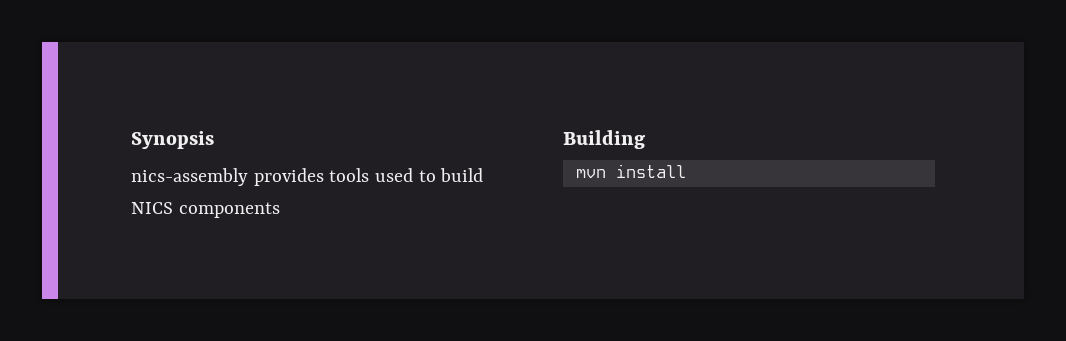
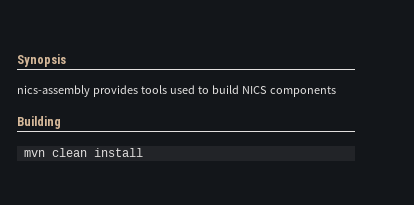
(606, 173) none -> [51,148,87,157] clean

